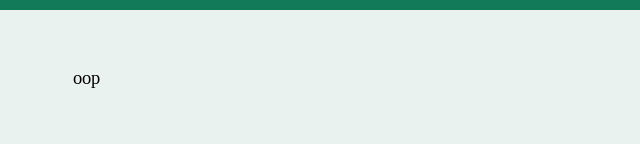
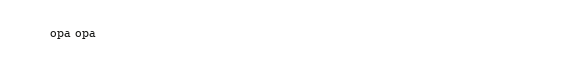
[73,75,100,88] oop -> [50,31,96,39] ора ора

